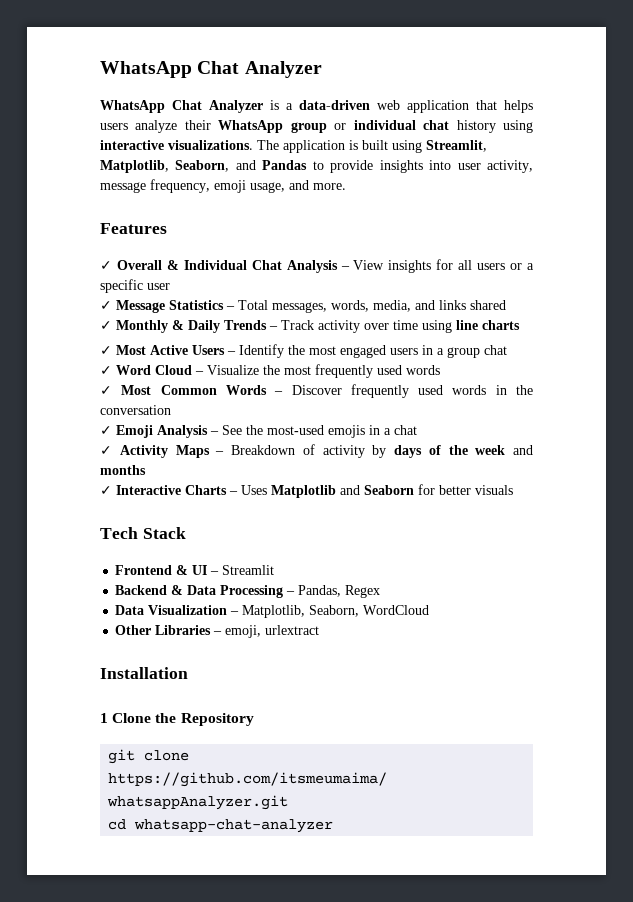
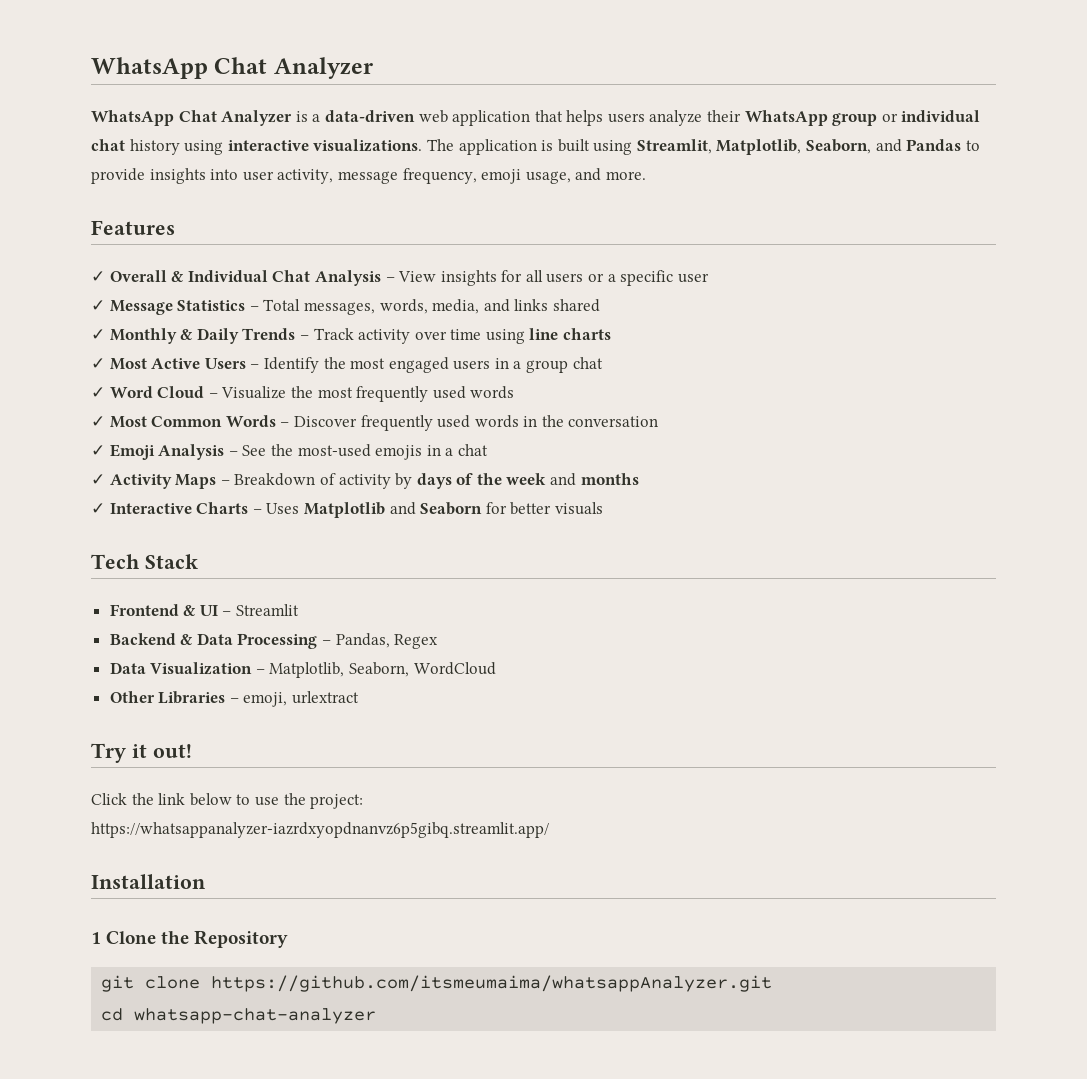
(320, 630) none -> [91,743,192,763] [91,793,364,809] [91,822,549,838] // Try it out! // Click the link below to use the project: // https://whatsappanalyzer-iazrdxyopdnanvz6p5gibq.streamlit.app/

